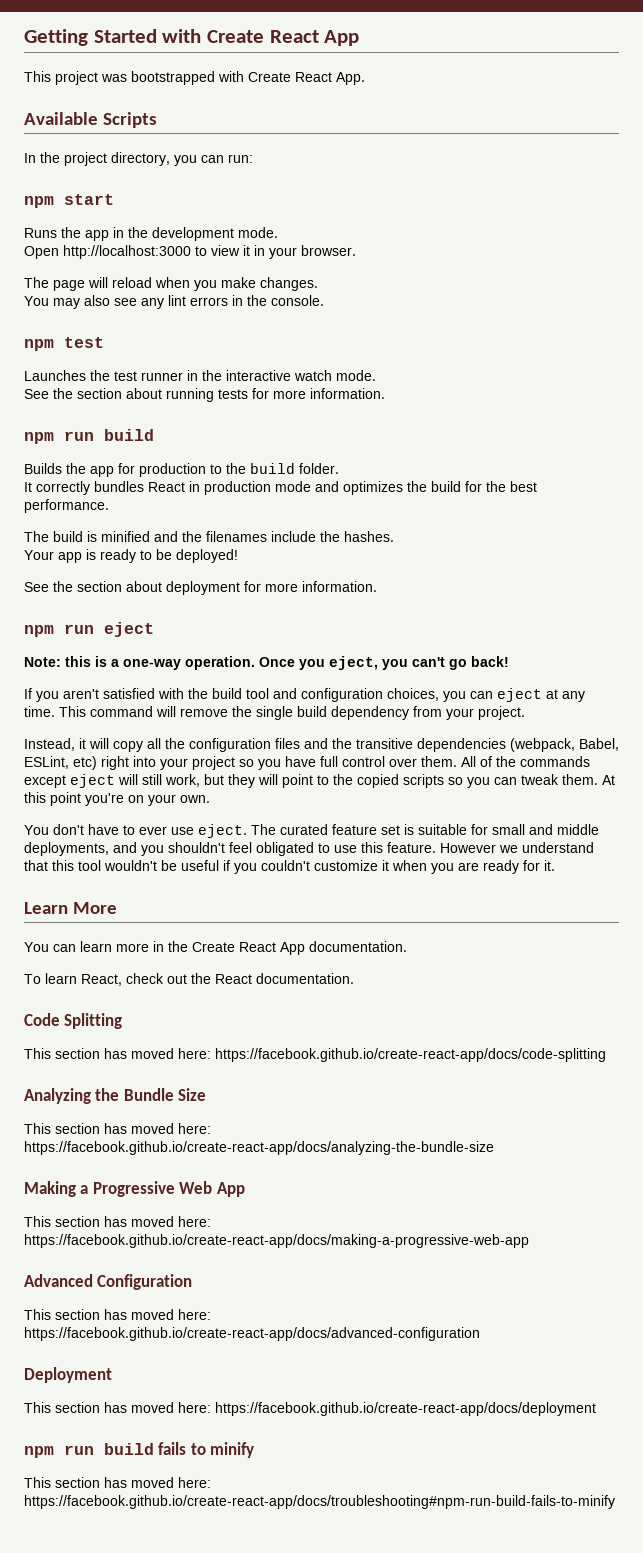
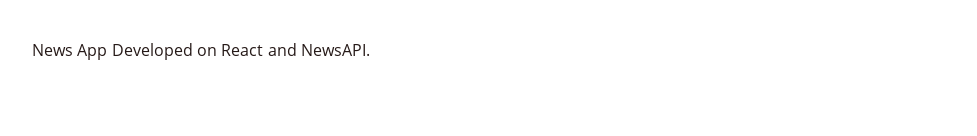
[24,29,360,46] [24,71,365,85] [24,112,157,128] [24,152,253,166] [24,194,114,208] [24,227,278,241] [24,245,356,259] [24,277,318,291] [24,295,324,309] [24,337,104,351] [24,370,376,381] [24,388,385,402] [24,429,154,444] [24,463,339,477] [24,481,537,495] [24,499,109,513] [24,531,394,542] [24,549,238,563] [24,581,377,595] [24,622,154,637] [24,656,509,670] [24,688,585,702] [24,706,525,720] [24,738,619,752] [24,756,590,770] [24,774,615,788] [24,792,210,806] [24,824,599,838] [24,842,594,856] [24,860,555,874] [24,902,117,914] [24,941,407,955] [24,973,354,986] [24,1013,123,1029] [24,1048,606,1062] [24,1088,207,1104] [24,1123,211,1134] [24,1141,494,1155] [24,1181,245,1197] [24,1216,211,1227] [24,1234,529,1248] [24,1274,193,1290] [24,1309,211,1320] [24,1327,480,1341] [24,1367,112,1383] [24,1402,596,1416] [24,1442,255,1458] [24,1477,211,1488] [24,1495,615,1509] Getting Started with Create React App // This project was bootstrapped with Create React App. // Available Scripts // In the project directory, you can run: // npm start // Runs the app in the development mode. // Open http://localhost:3000 to view it in your browser. // The page will reload when you make changes. // You may also see any lint errors in the console. // npm test // Launches the test runner in the interactive watch mode. // See the section about running tests for more information. // npm run build // Builds the app for production to the build folder. // It correctly bundles React in production mode and optimizes the build for the best performance. // The build is minified and the filenames include the hashes. // Your app is ready to be deployed! // See the section about deployment for more information. // npm run eject // Note: this is a one-way operation. Once you eject, you can't go back! // If you aren't satisfied with the build tool and configuration choices, you can eject at any time. This command will remove the single build dependency from your project. // Instead, it will copy all the configuration files and the transitive dependencies (webpack, Babel, ESLint, etc) right into your project so you have full control over them. All of the commands except eject will still work, but they will point to the copied scripts so you can tweak them. At this point you're on your own. // You don't have to ever use eject. The curated feature set is suitable for small and middle deployments, and you shouldn't feel obligated to use this feature. However we understand that this tool wouldn't be useful if you couldn't customize it when you are ready for it. // Learn More // You can learn more in the Create React App documentation. // To learn React, check out the React documentation. // Code Splitting // This section has moved here: https://facebook.github.io/create-react-app/docs/code-splitting // Analyzing the Bundle Size // This section has moved here: https://facebook.github.io/create-react-app/docs/analyzing-the-bundle-size // Making a Progressive Web App // This section has moved here: https://facebook.github.io/create-react-app/docs/making-a-progressive-web-app // Advanced Configuration // This section has moved here: https://facebook.github.io/create-react-app/docs/advanced-configuration // Deployment // This section has moved here: https://facebook.github.io/create-react-app/docs/deployment // npm run build fails to minify // This section has moved here: https://facebook.github.io/create-react-app/docs/troubleshooting#npm-run-build-fails-to-minify -> [32,43,370,60] News App Developed on React and NewsAPI.

